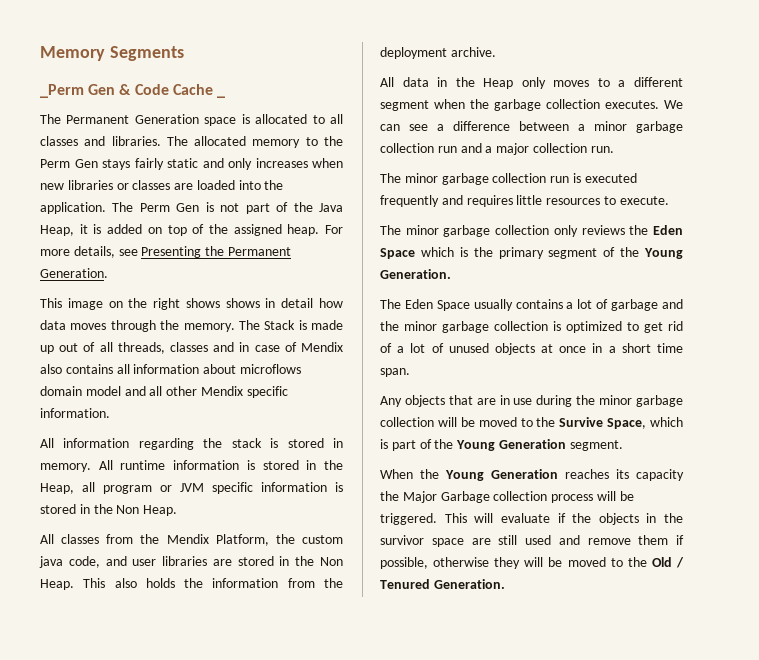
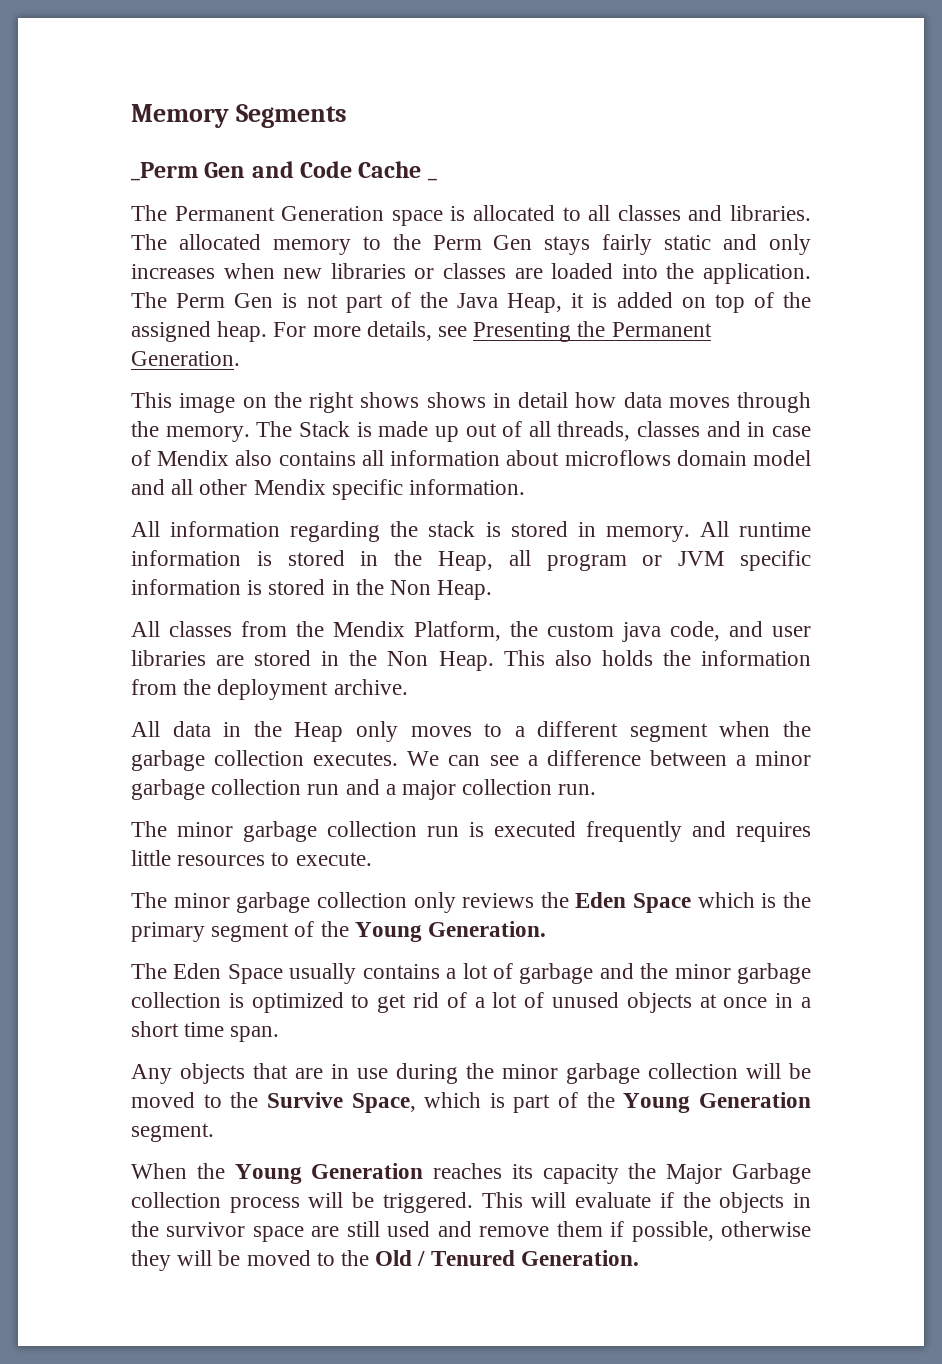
[119,84,132,95] & -> [251,161,294,178] and

